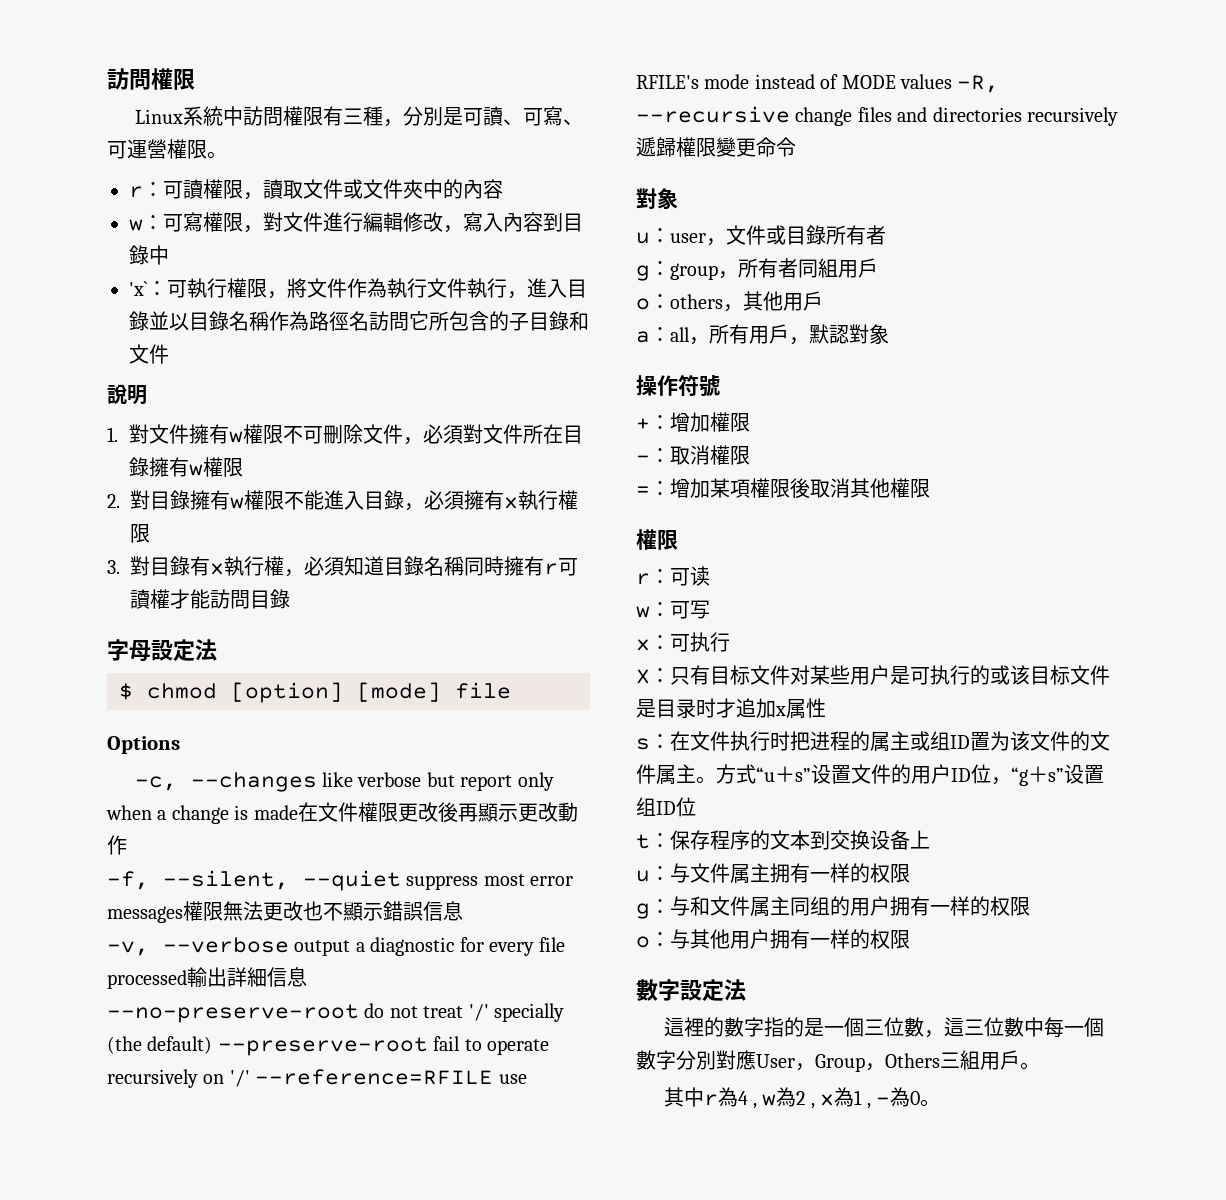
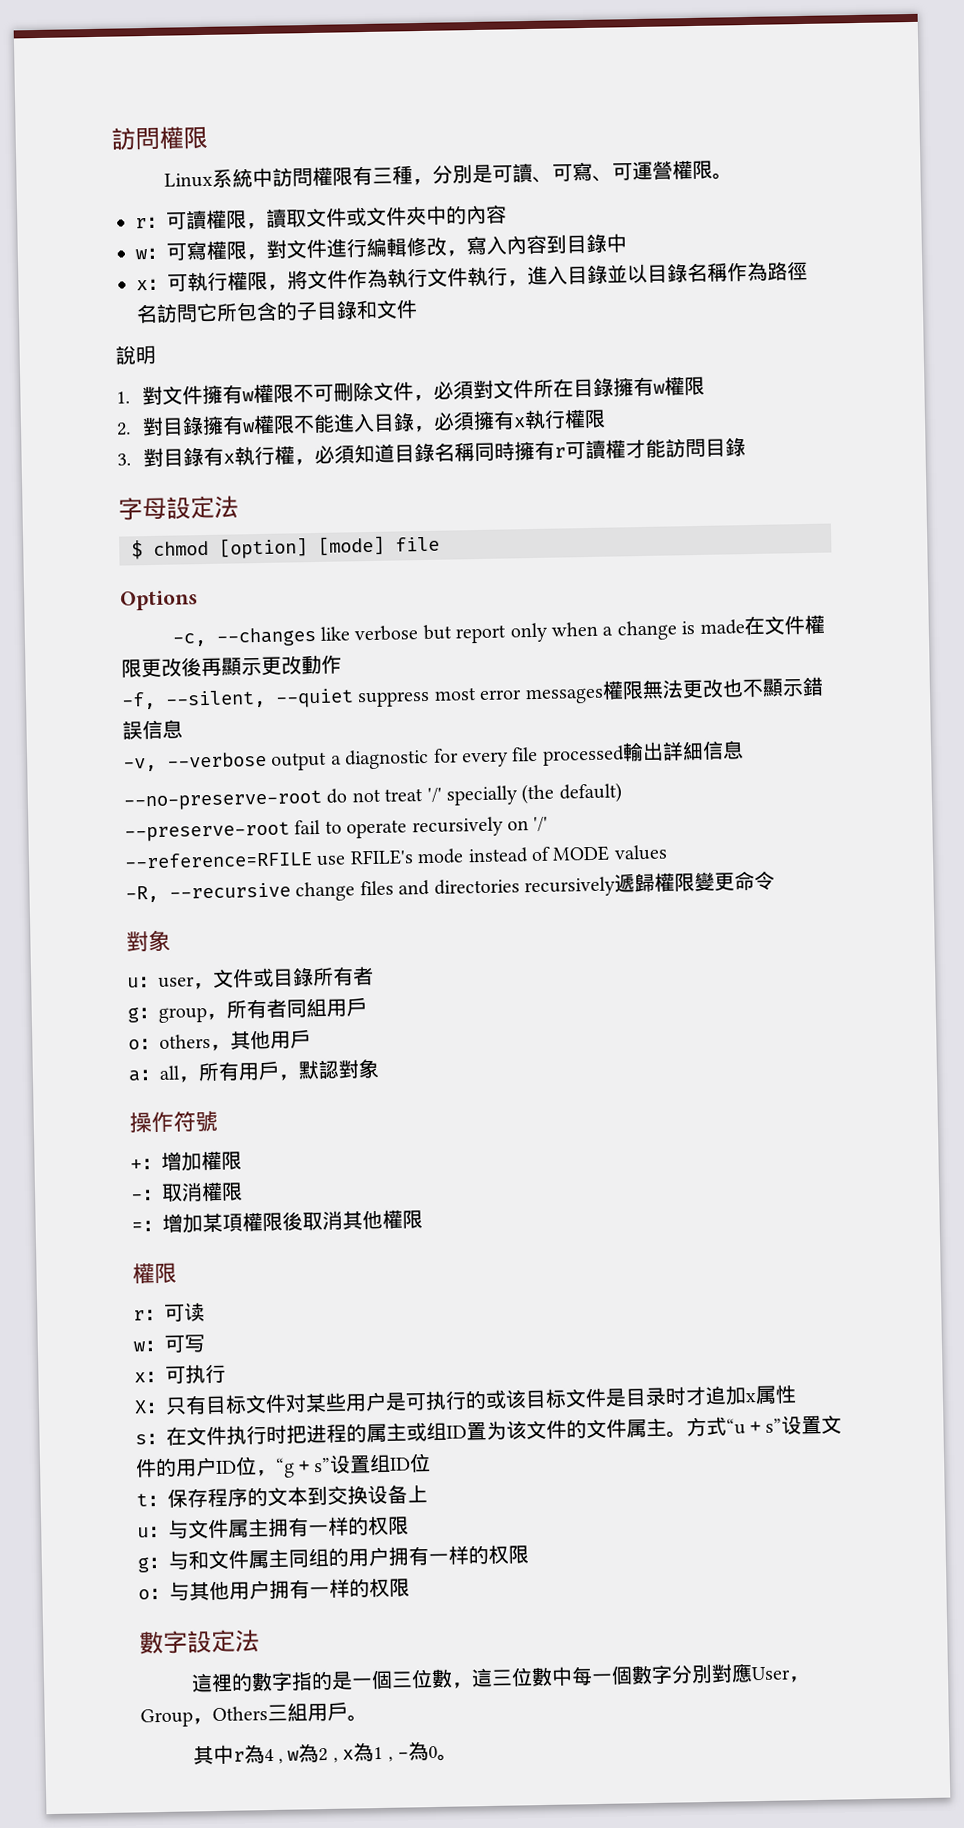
[129,281,148,296] 'x` -> [136,280,148,291] x
(213, 1045) none -> (622, 793) //
(250, 1078) none -> (549, 824) //
(952, 81) none -> (668, 852) //

